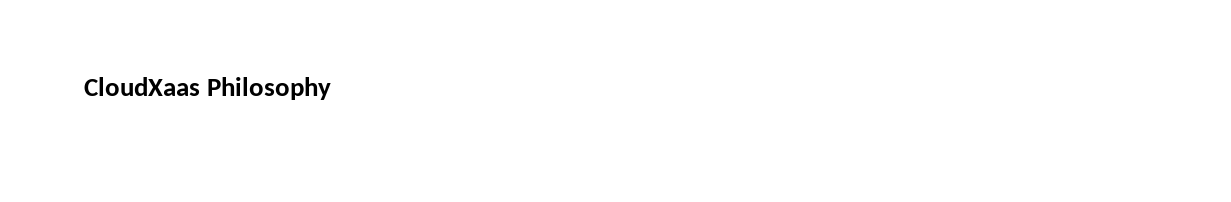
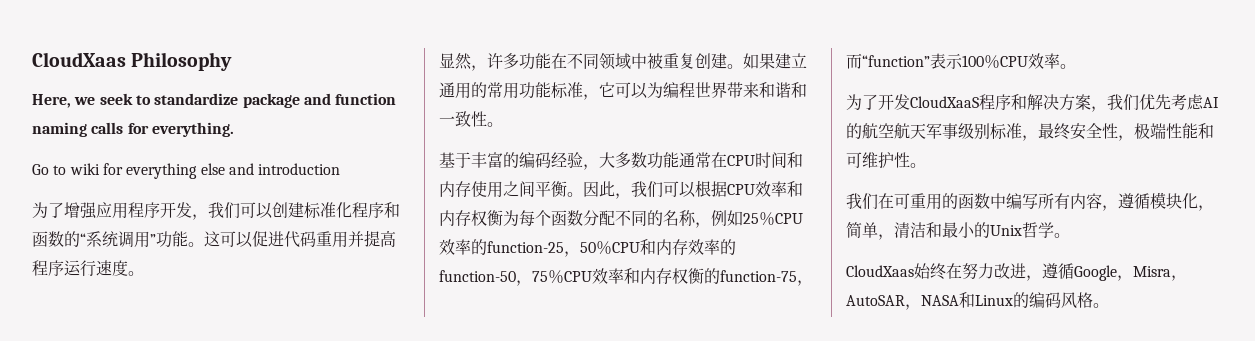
(332, 88) none -> [32,93,397,108] [32,122,234,137] [32,163,341,179] [32,202,400,220] [32,230,396,248] [32,260,144,277] [439,53,807,71] [439,82,807,100] [439,111,503,127] [439,152,803,170] [439,180,803,199] [439,210,803,228] [439,239,736,257] [439,268,813,286] [846,53,1076,69] [846,94,1219,112] [846,123,1214,141] [846,152,926,168] [846,192,1214,211] [846,222,1070,240] [846,263,1187,281] [846,292,1109,310] // Here, we seek to standardize package and function naming calls for everything. // Go to wiki for everything else and introduction // 为了增强应用程序开发，我们可以创建标准化程序和函数的“系统调用”功能。这可以促进代码重用并提高程序运行速度。 // 显然，许多功能在不同领域中被重复创建。如果建立通用的常用功能标准，它可以为编程世界带来和谐和一致性。 // 基于丰富的编码经验，大多数功能通常在CPU时间和内存使用之间平衡。因此，我们可以根据CPU效率和内存权衡为每个函数分配不同的名称，例如25％CPU效率的function-25，50％CPU和内存效率的function-50，75％CPU效率和内存权衡的function-75，而“function”表示100％CPU效率。 // 为了开发CloudXaaS程序和解决方案，我们优先考虑AI的航空航天军事级别标准，最终安全性，极端性能和可维护性。 // 我们在可重用的函数中编写所有内容，遵循模块化，简单，清洁和最小的Unix哲学。 // CloudXaas始终在努力改进，遵循Google，Misra，AutoSAR，NASA和Linux的编码风格。

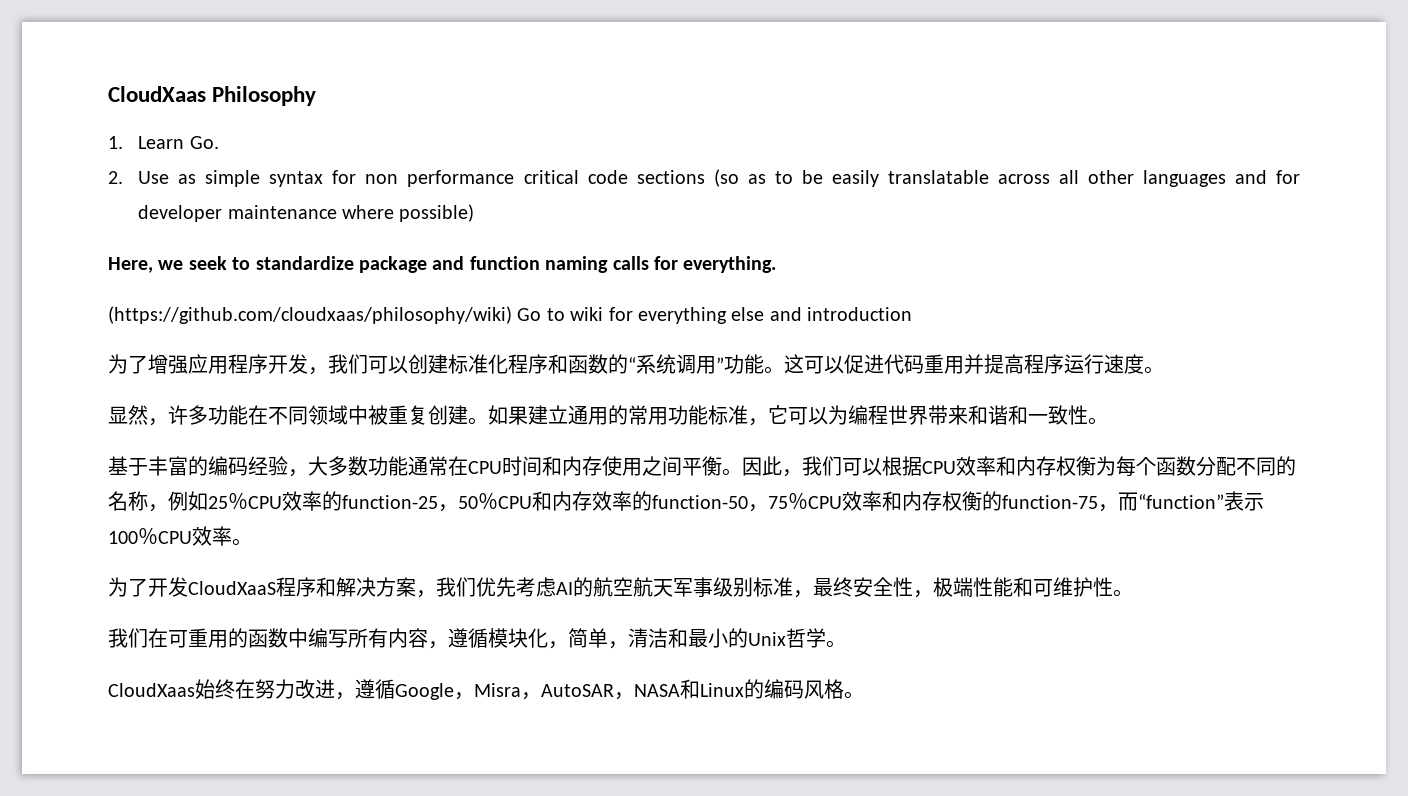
(233, 61) none -> [108,136,219,149] [108,169,1300,187] [138,204,475,222] // 1. Learn Go. // 2. Use as simple syntax for non performance critical code sections (so as to be easily translatable across all other languages and for developer maintenance where possible)
(234, 129) none -> [108,306,512,324] (https://github.com/cloudxaas/philosophy/wiki)

